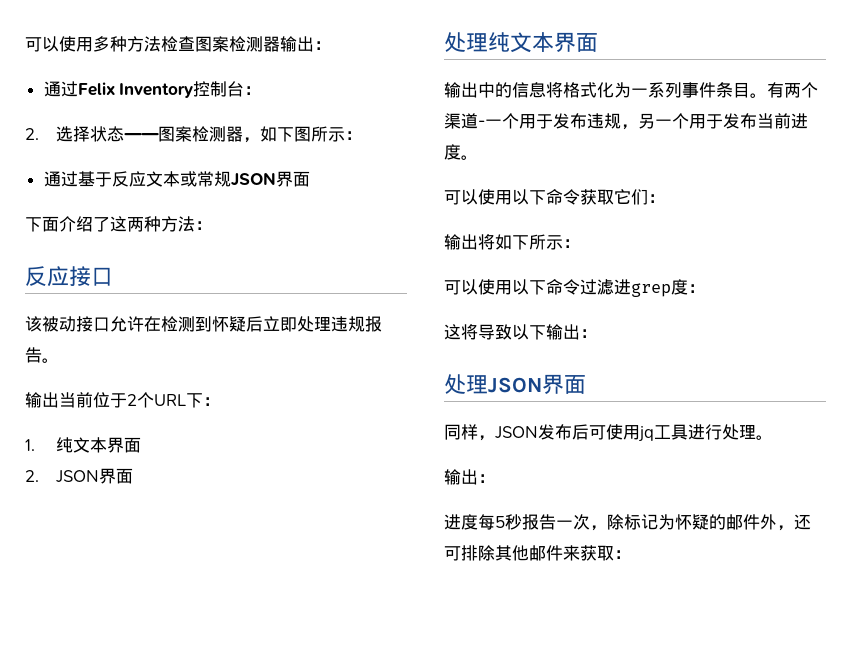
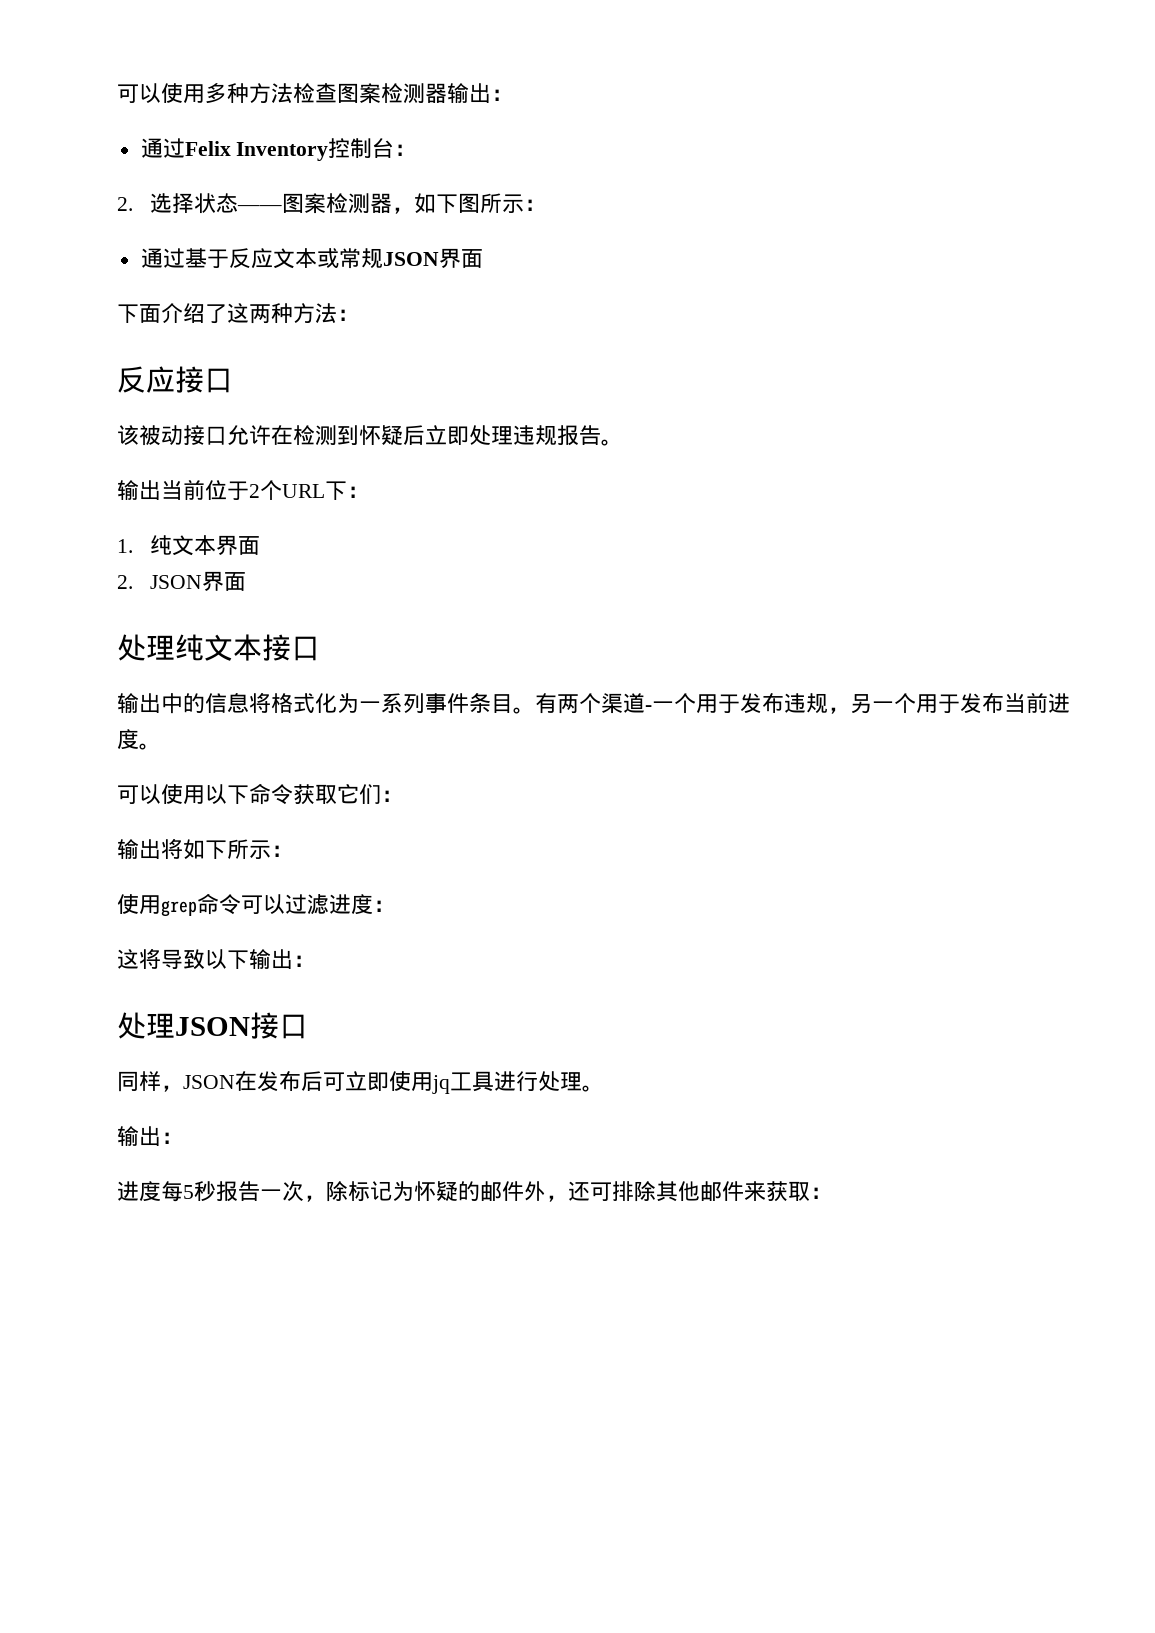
[554,32,598,52] 界面 -> [262,634,320,661] 接口
[444,279,671,297] 可以使用以下命令过滤进grep -> [117,893,351,917] 使用grep命令可以过滤进
[542,374,586,394] 界面 -> [250,1012,308,1039] 接口
(538, 432) none -> [235,1071,257,1091] 在
(606, 432) none -> [345,1071,389,1091] 立即

